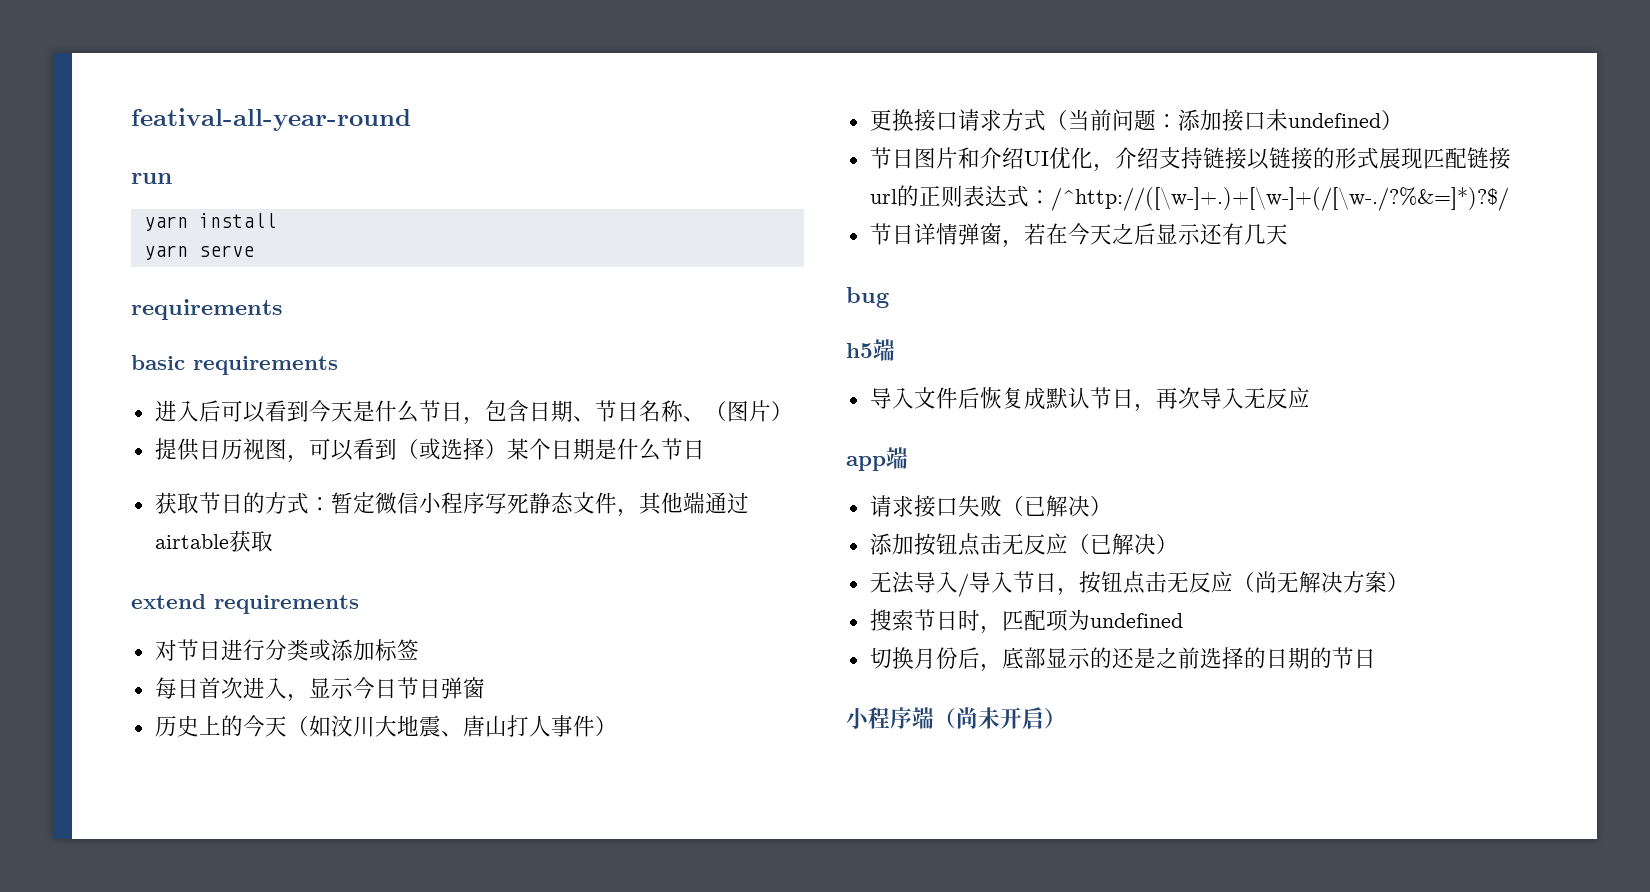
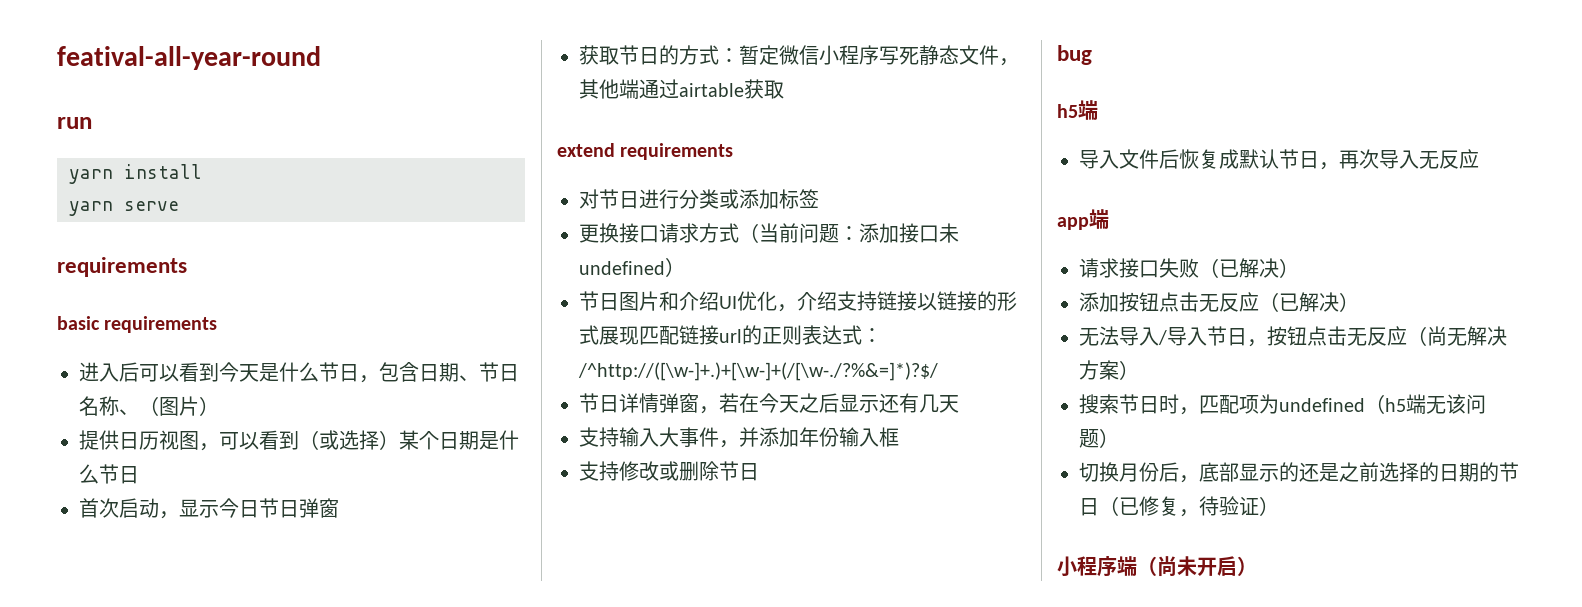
(705, 449) none -> [79,498,339,519] // 首次启动，显示今日节日弹窗
[154,677,485,702] [154,715,617,737] // 每日首次进入，显示今日节日弹窗 // 历史上的今天（如汶川大地震、唐山打人事件） -> (819, 198) none
(1288, 234) none -> [579,427,899,448] [579,461,759,481] // 支持输入大事件，并添加年份输入框 // 支持修改或删除节日
(1183, 620) none -> [1365,394,1486,414] [1079,428,1119,448] （h5端无该问题）
(1376, 658) none -> [1099,496,1279,517] （已修复，待验证）

